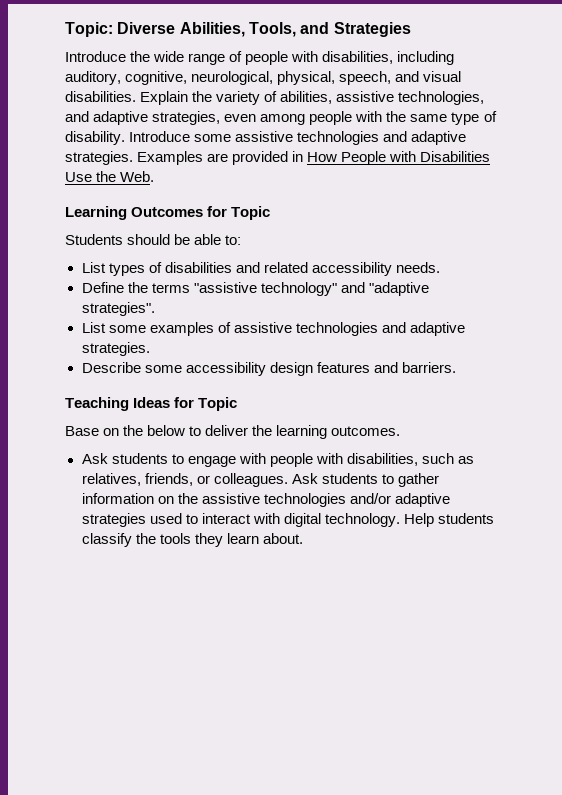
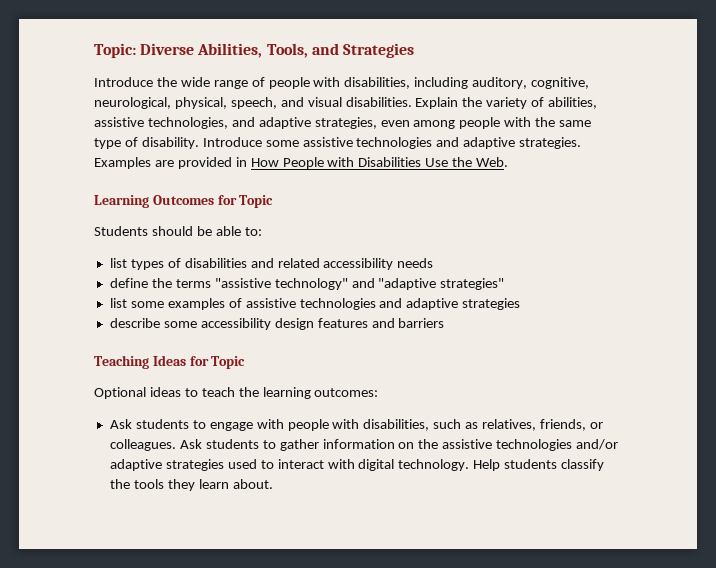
[81,262,106,273] List -> [109,258,127,268] list
[395,262,440,273] [81,282,124,293] needs. // Define -> [397,258,434,268] [109,278,148,288] needs // define
[81,302,155,316] [81,322,106,333] strategies". // List -> [440,278,505,290] [109,298,127,308] strategies" // list
[81,342,150,356] [81,362,141,373] strategies. // Describe -> [462,298,521,310] [109,318,160,328] strategies // describe
[401,362,456,373] barriers. -> [398,318,445,328] barriers
[65,425,249,436] Base on the below to deliver -> [94,387,235,399] Optional ideas to teach
[331,426,401,436] outcomes. -> [314,388,379,397] outcomes:

